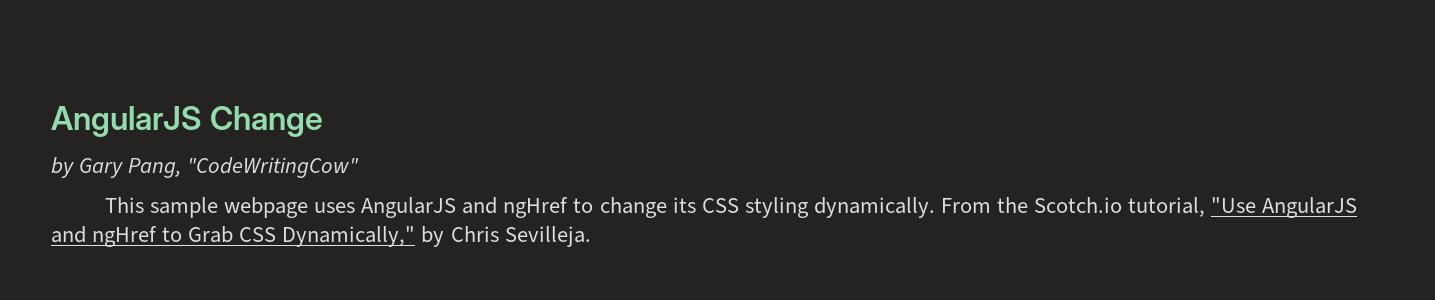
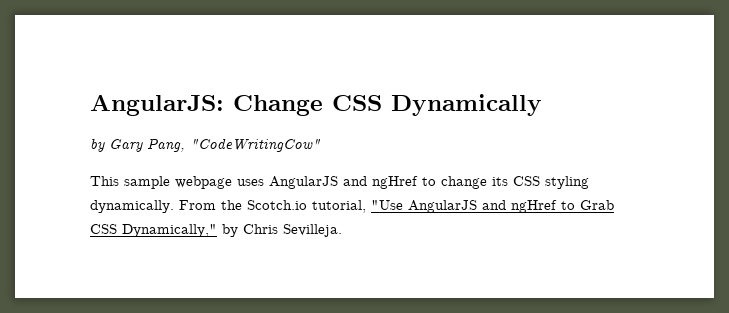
[51,106,201,137] AngularJS -> [90,94,224,116] AngularJS:
(323, 121) none -> [332,94,542,116] CSS Dynamically

